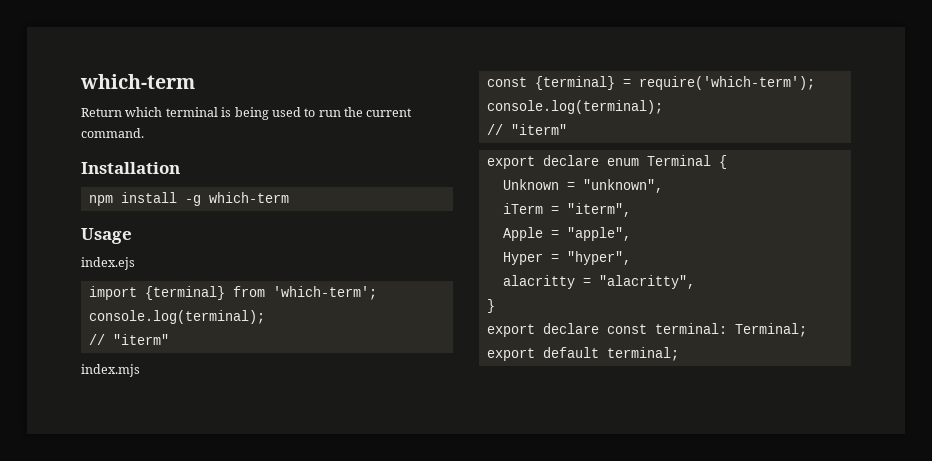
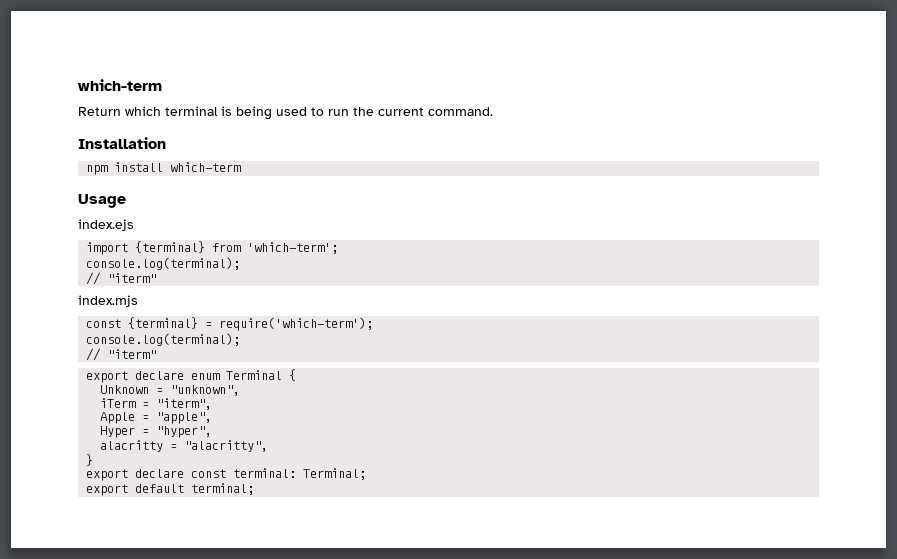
[184,195,201,206] -g -> (164, 167) none

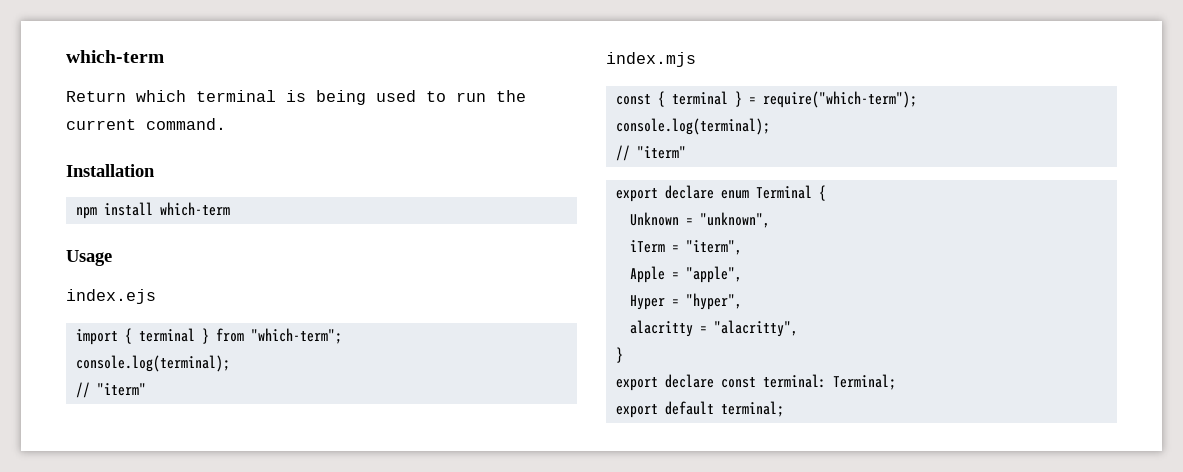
[135,241,339,254] {terminal} from 'which-term'; -> [124,328,342,344] { terminal } from "which-term";
[128,317,374,331] {terminal} = require('which-term'); -> [657,91,917,108] { terminal } = require("which-term");

